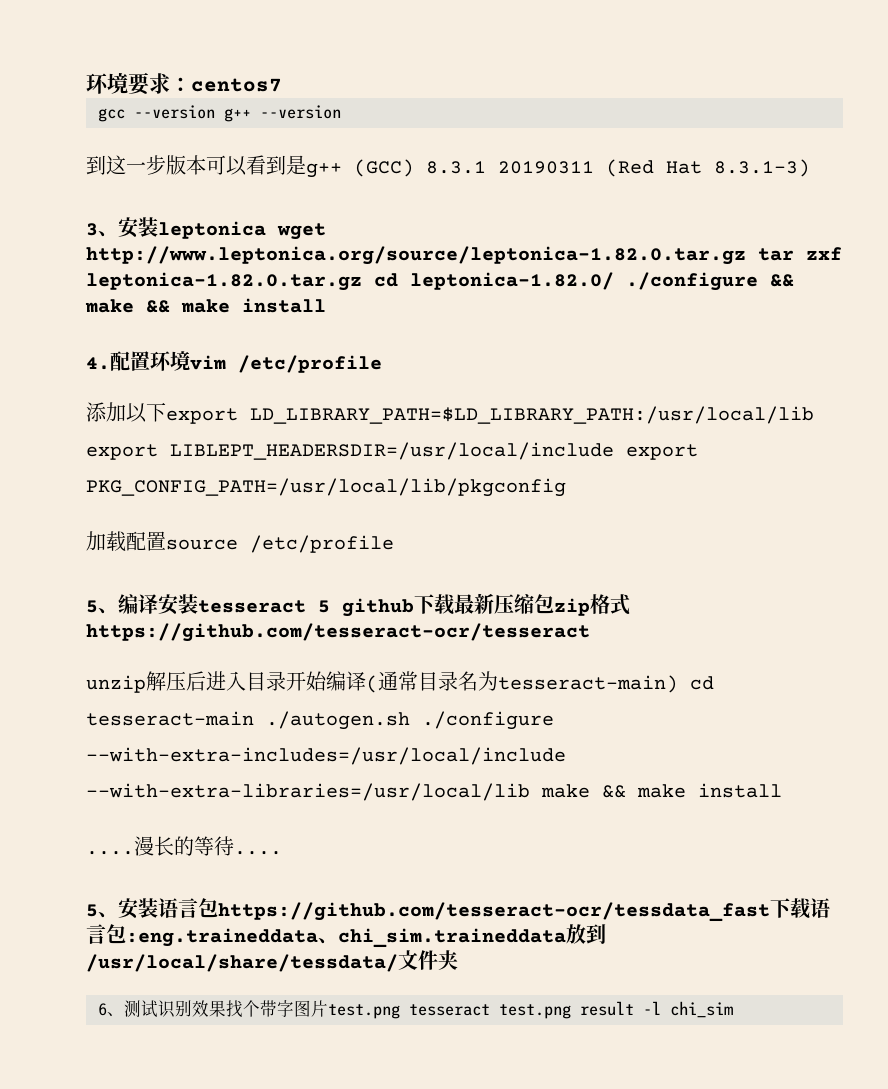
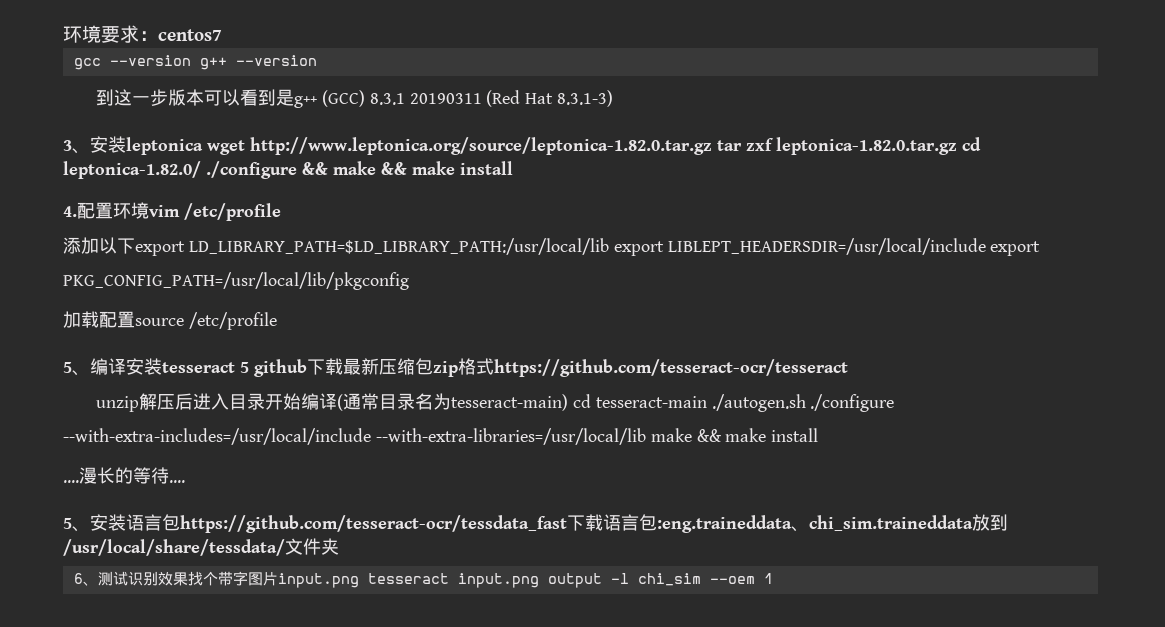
[328,1001,733,1019] test.png tesseract test.png result -l chi_sim -> [277,573,773,588] input.png tesseract input.png output -l chi_sim --oem 1

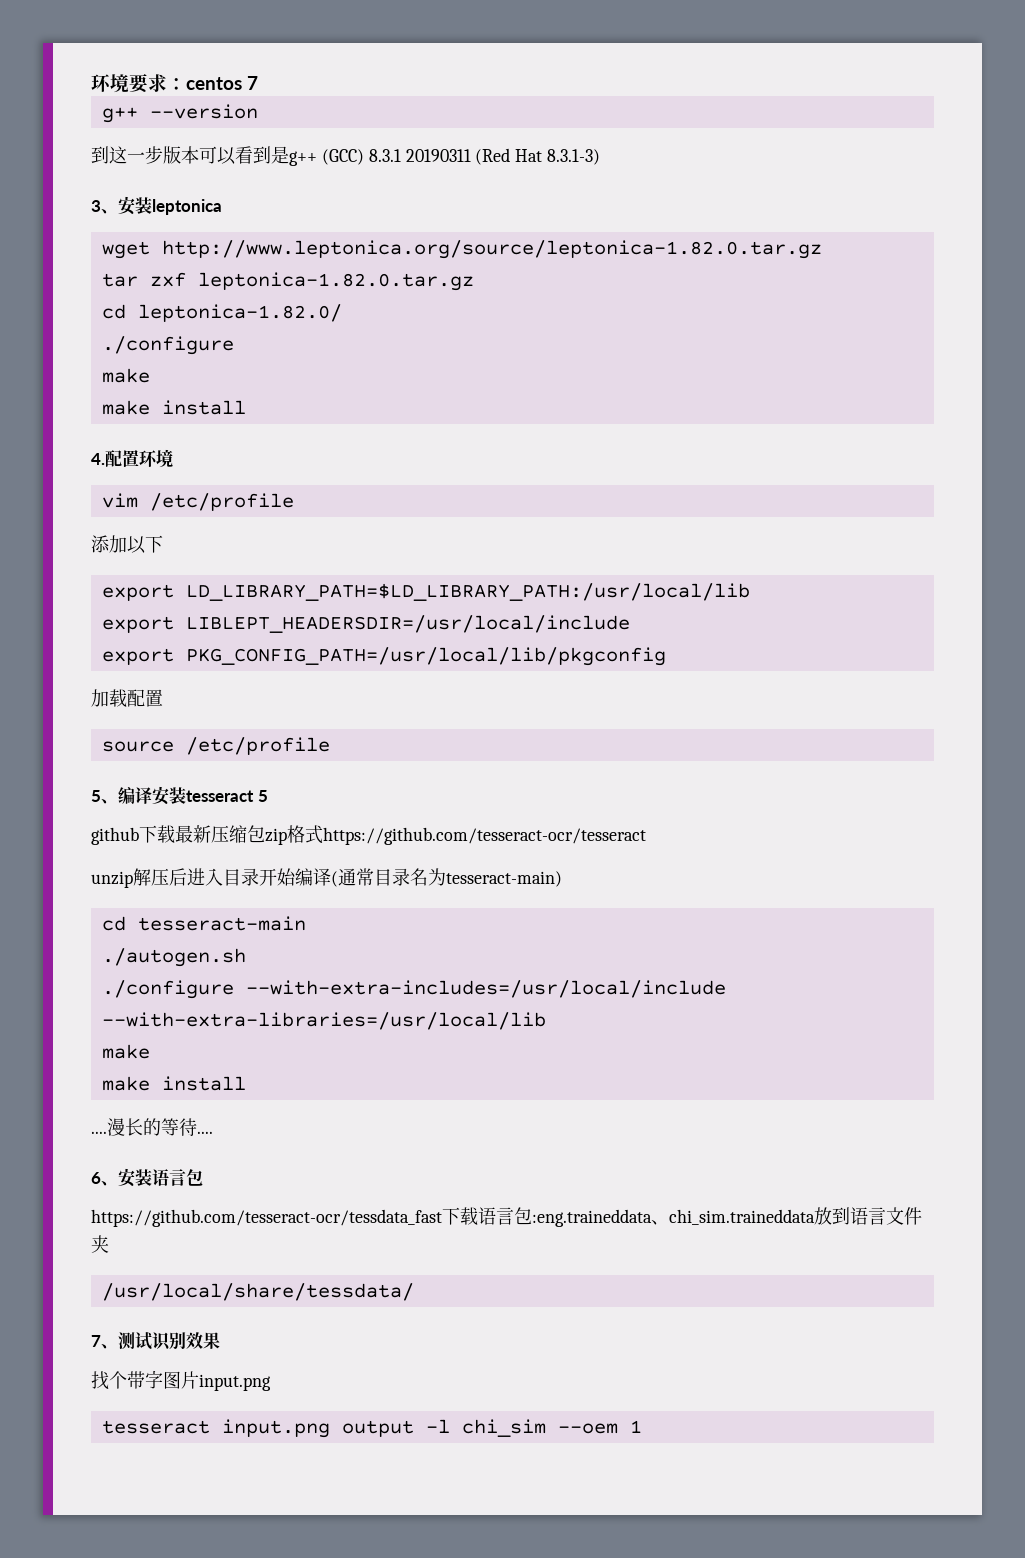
[158,29,222,41] [73,55,191,70] centos7 // gcc --version -> [186,76,258,90] centos 7 //
(203, 146) none -> (222, 207) //
(712, 146) none -> (822, 249) //
(957, 146) none -> (474, 281) //
[206,161,407,179] ./configure && make && -> [101,336,234,355] [101,368,150,383] // ./configure // make //
(149, 210) none -> (173, 458) //
(135, 246) none -> (163, 544) //
(609, 246) none -> (750, 592) //
(986, 246) none -> (630, 624) //
(135, 319) none -> (163, 698) //
(249, 367) none -> (268, 796) //
(569, 402) none -> (562, 879) //
(707, 402) none -> (306, 923) //
(806, 403) none -> (246, 957) //
[650,428,722,442] make && -> [101,1044,150,1059] // make //
[63,518,72,529] 5 -> [91,1172,101,1184] 6
(180, 522) none -> (203, 1177) //
[63,539,285,556] /usr/local/share/tessdata/ -> [850,1207,886,1225] 语言
[73,573,83,584] 6 -> [101,1283,414,1301] [91,1335,101,1347] /usr/local/share/tessdata/ // 7
(188, 579) none -> (220, 1340) //
(359, 580) none -> (271, 1382) //

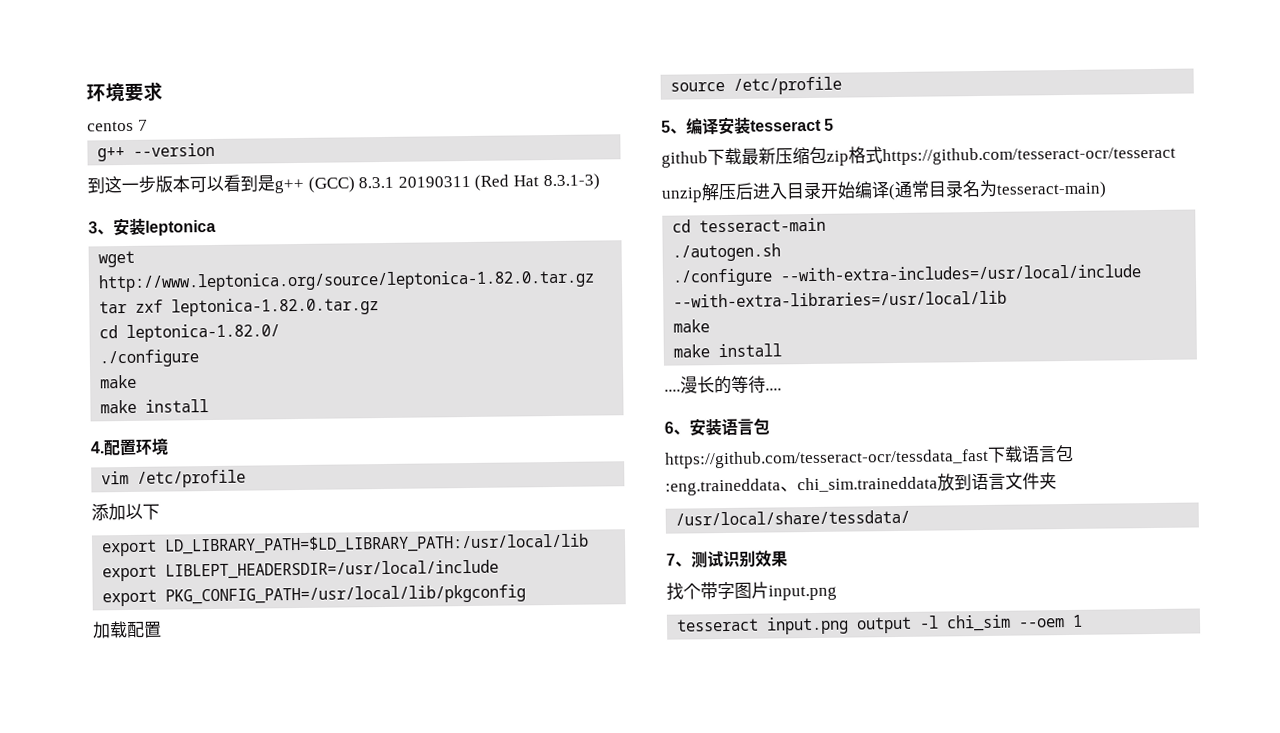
[167,78,186,90] ： -> (163, 91) //

